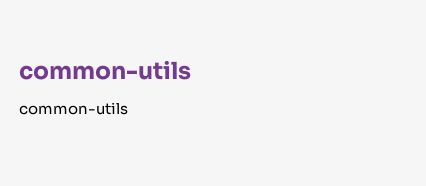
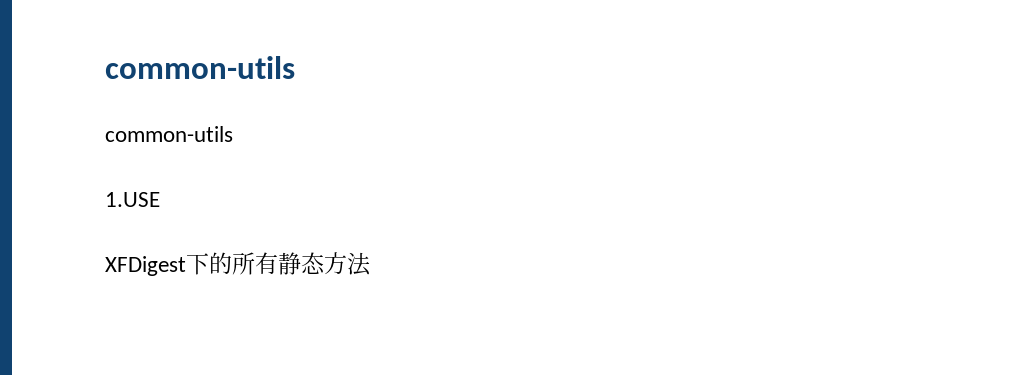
(128, 108) none -> [105,192,160,207] [105,252,371,276] // 1.USE // XFDigest下的所有静态方法

